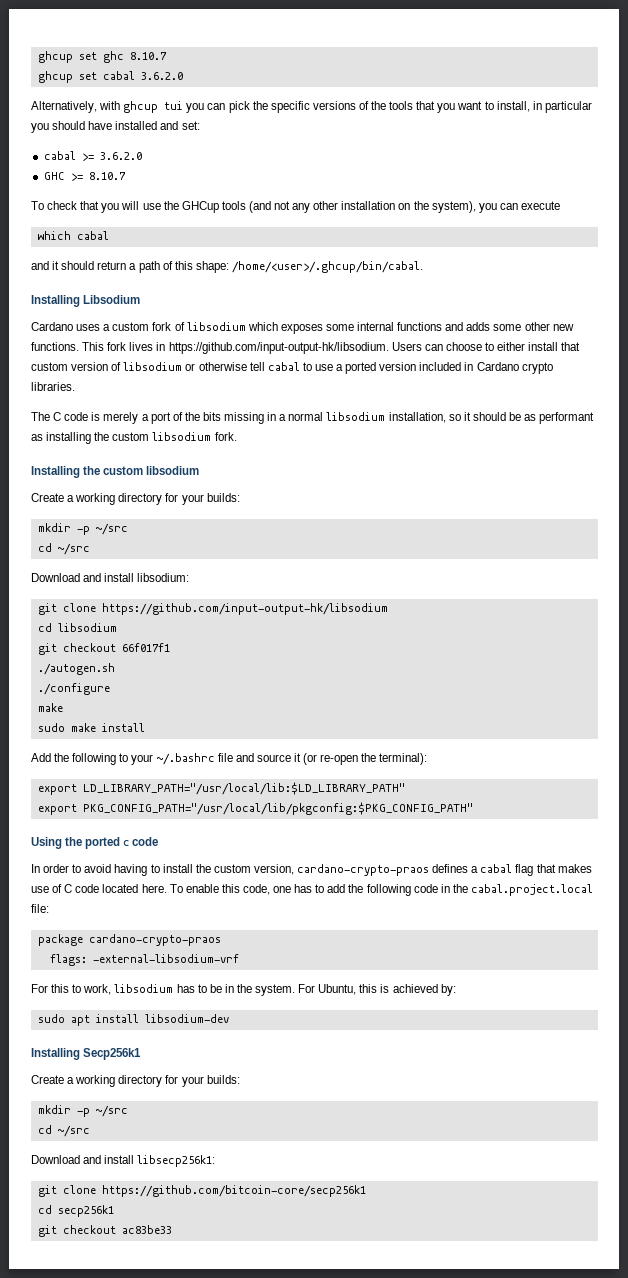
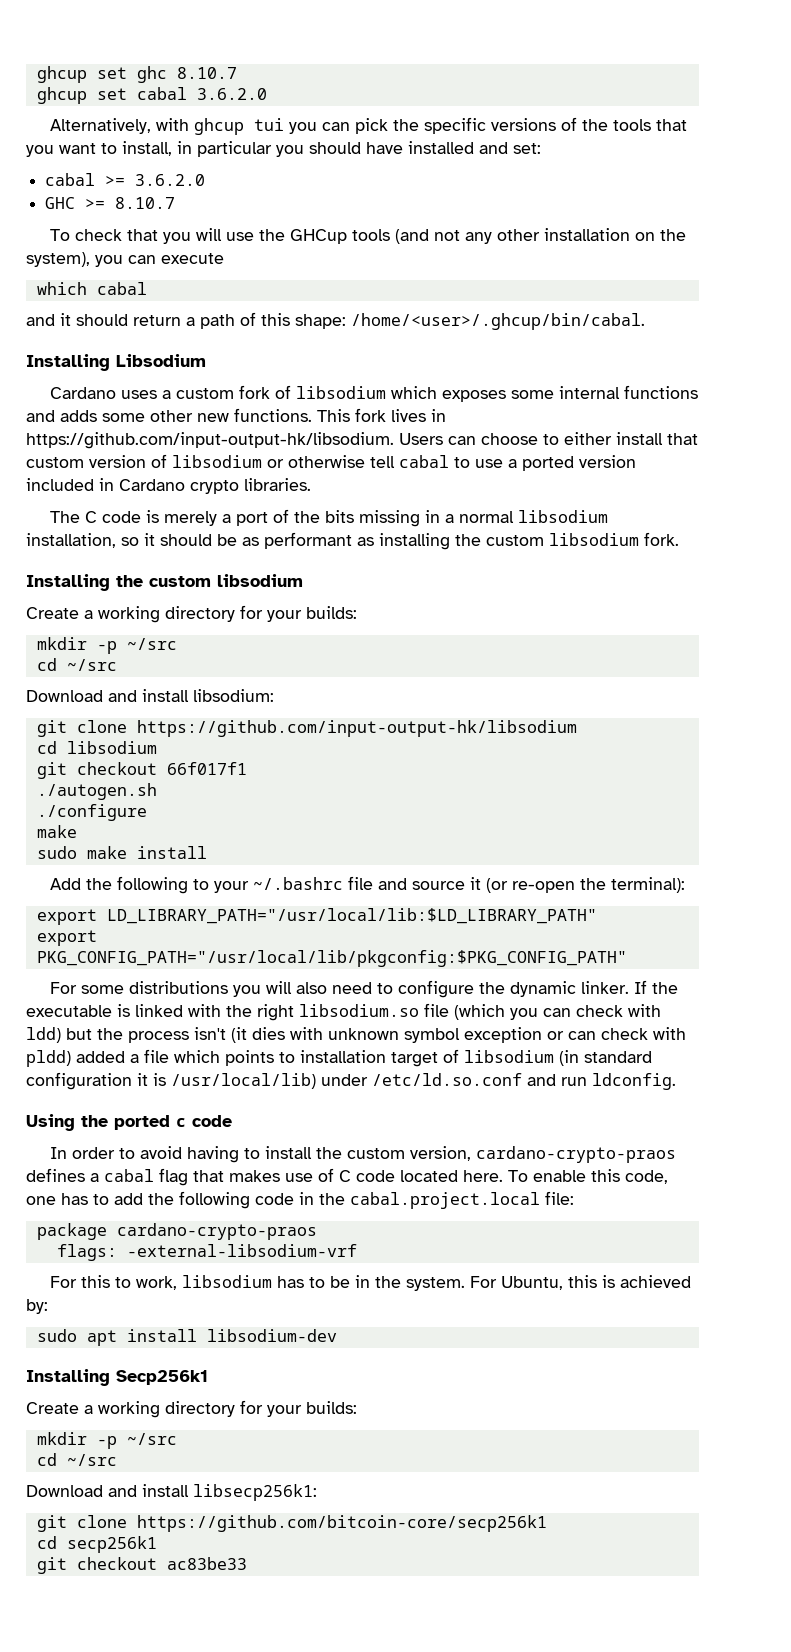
(473, 808) none -> [50,980,679,998] [26,1003,661,1021] [26,1027,686,1043] [26,1049,652,1067] [26,1072,676,1090] // For some distributions you will also need to configure the dynamic linker. If the executable is linked with the right libsodium.so file (which you can check with ldd) but the process isn't (it dies with unknown symbol exception or can check with pldd) added a file which points to installation target of libsodium (in standard configuration it is /usr/local/lib) under /etc/ld.so.conf and run ldconfig.

